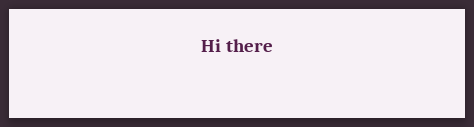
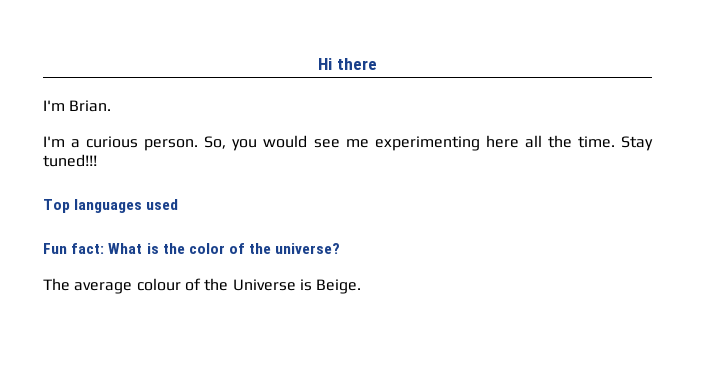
(273, 45) none -> [43,100,112,112] [43,135,653,151] [43,154,97,167] [43,199,179,213] [43,243,341,254] [43,278,362,294] // I'm Brian. // I'm a curious person. So, you would see me experimenting here all the time. Stay tuned!!! // Top languages used // Fun fact: What is the color of the universe? // The average colour of the Universe is Beige.

